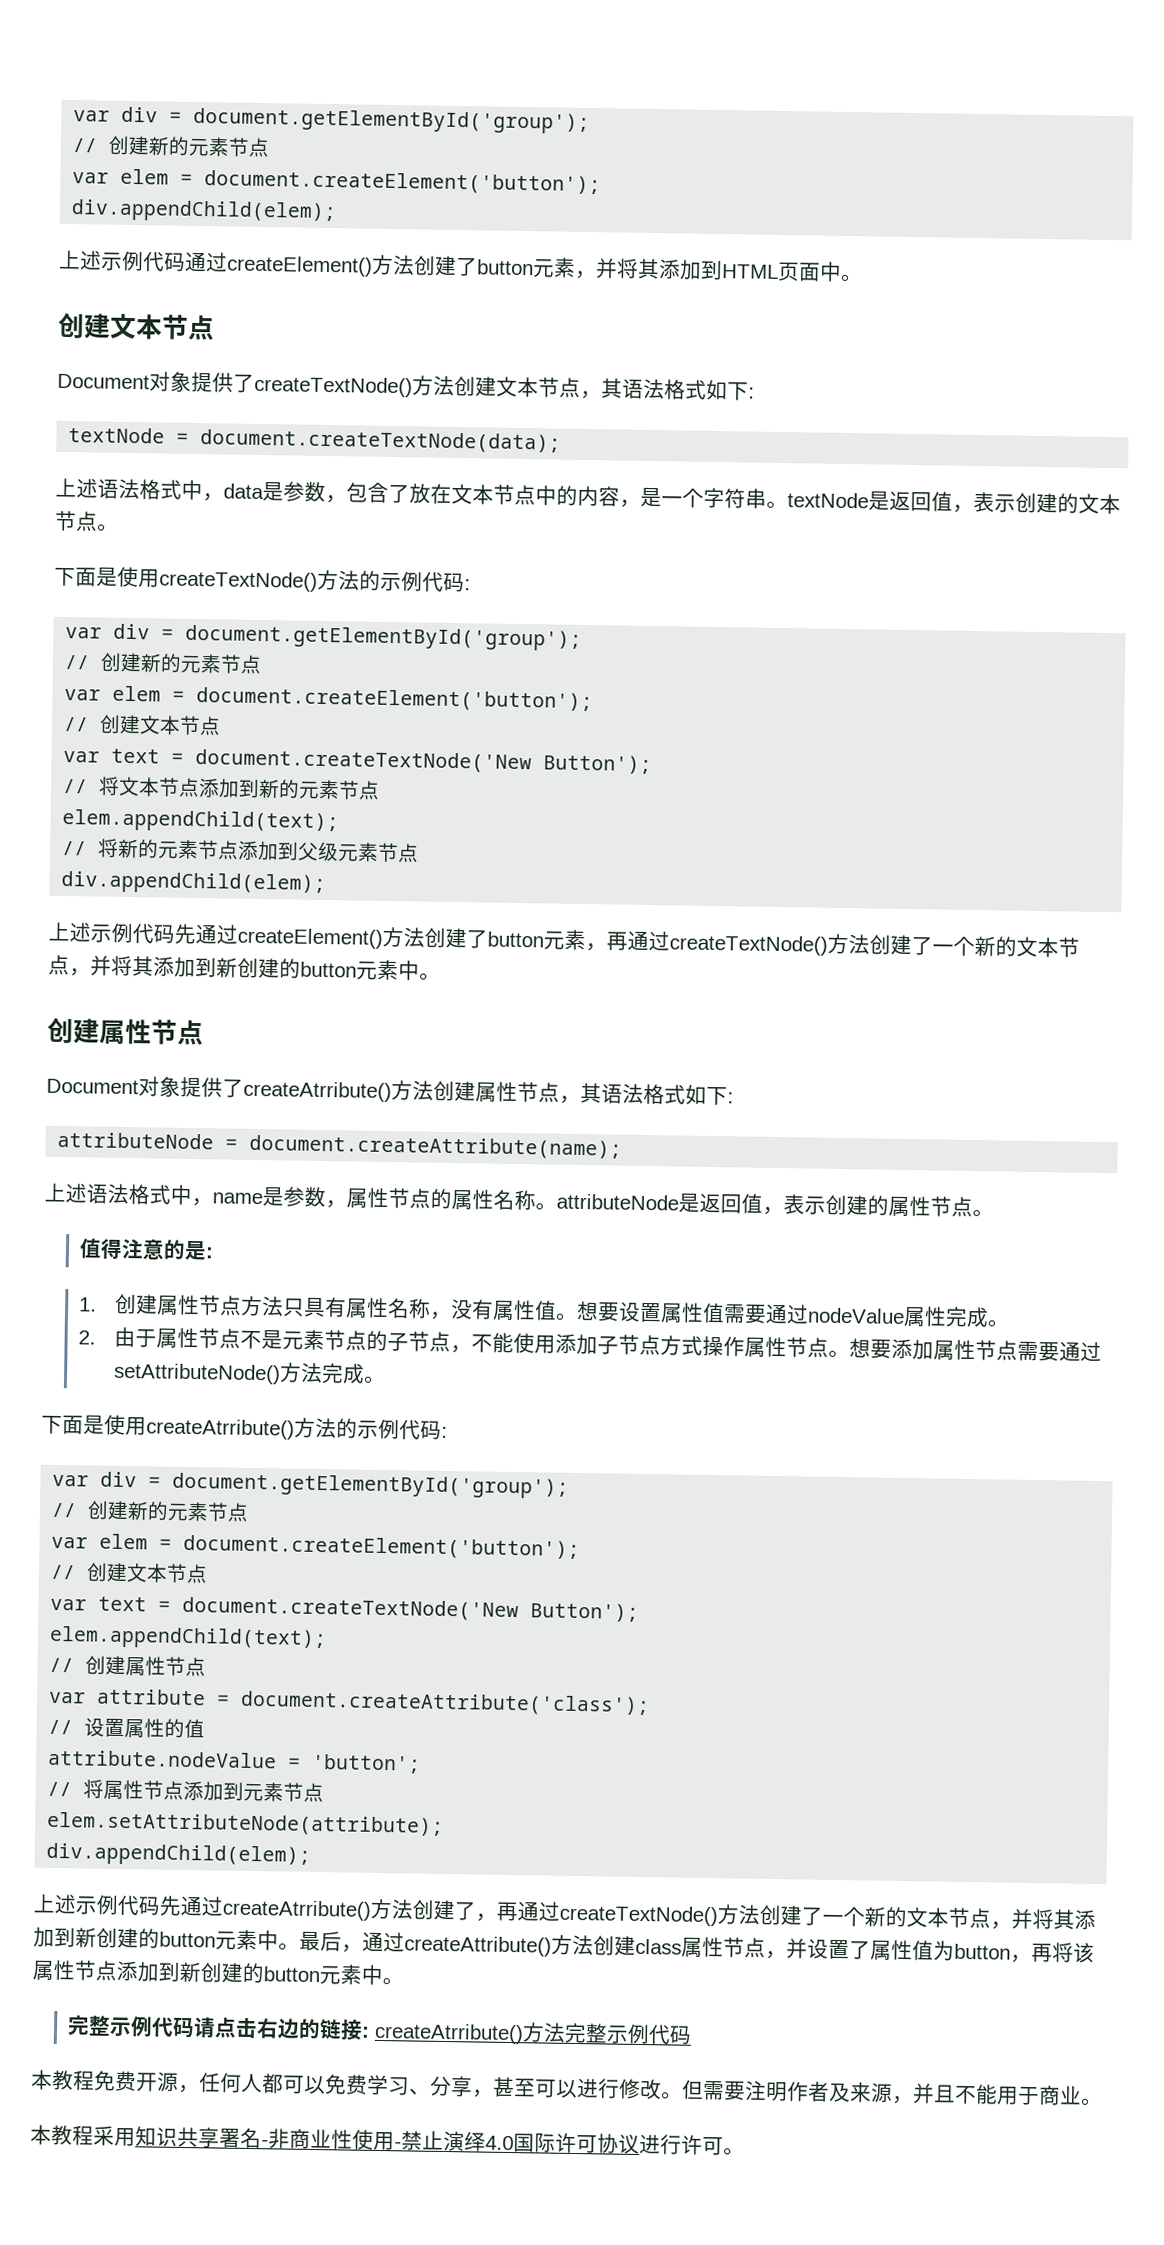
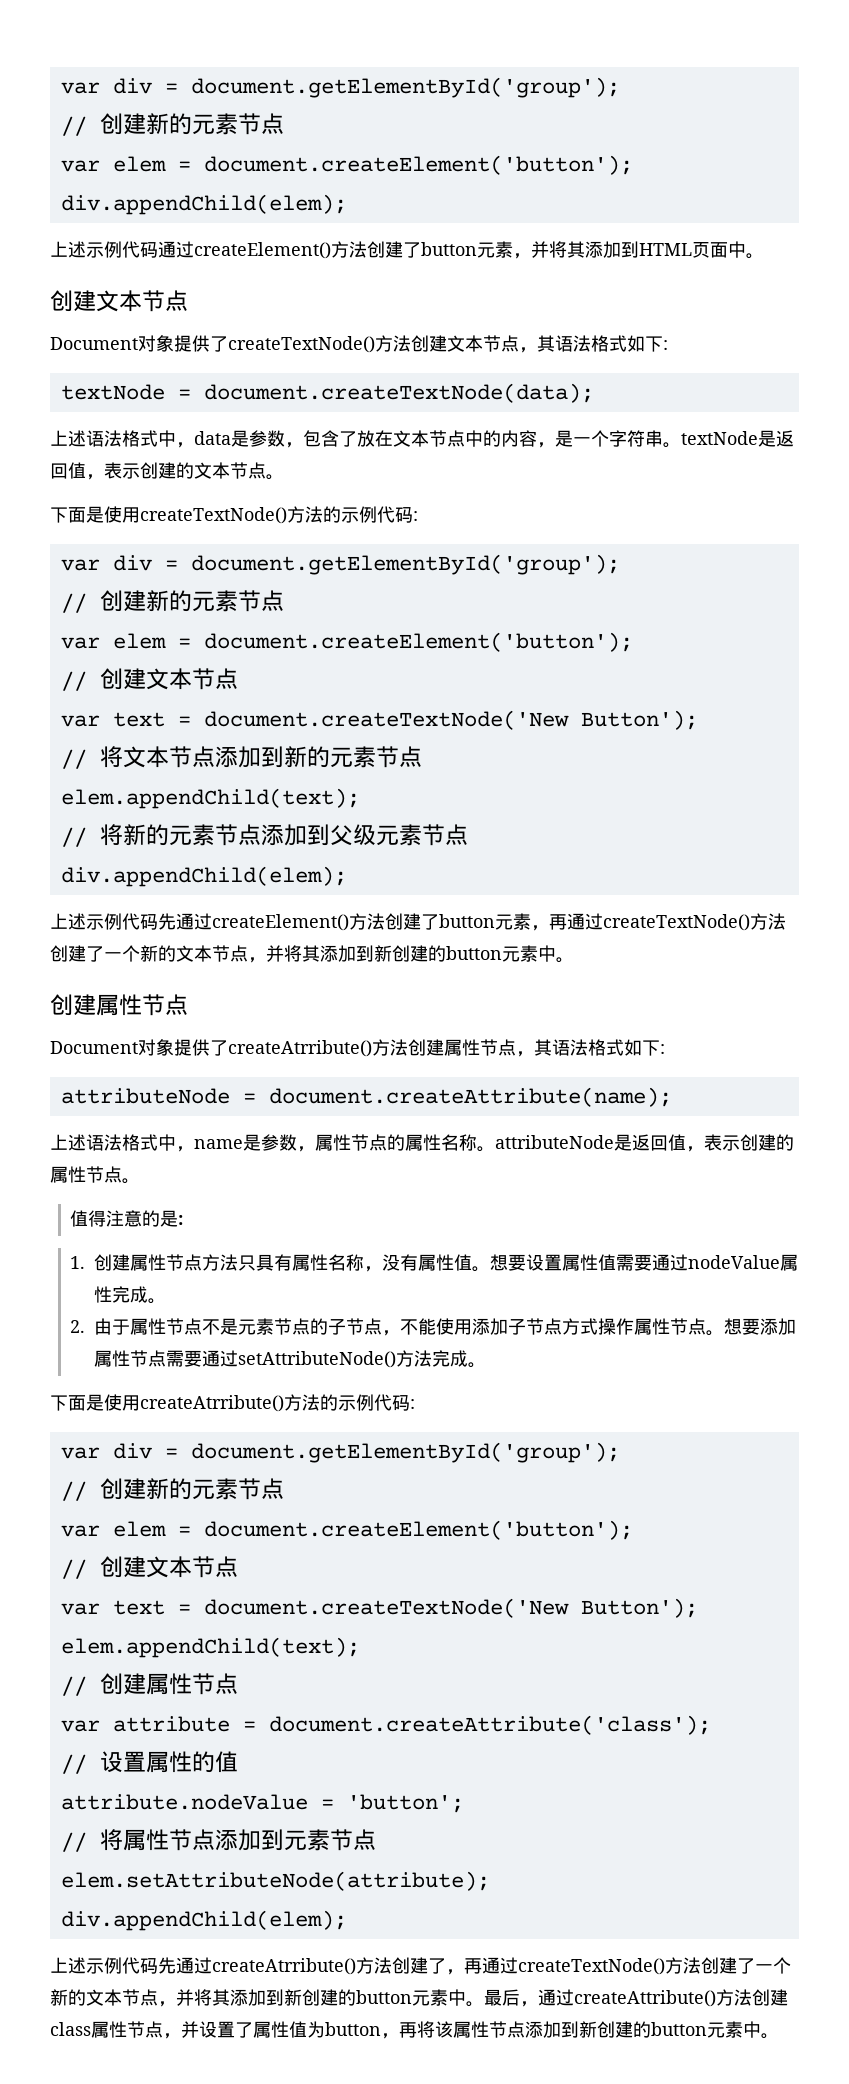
[67,2015,693,2045] [31,2069,1103,2107] [30,2124,745,2156] // 完整示例代码请点击右边的链接: createAtrribute()方法完整示例代码 // 本教程免费开源，任何人都可以免费学习、分享，甚至可以进行修改。但需要注明作者及来源，并且不能用于商业。 // 本教程采用知识共享署名-非商业性使用-禁止演绎4.0国际许可协议进行许可。 -> (779, 2036) none

